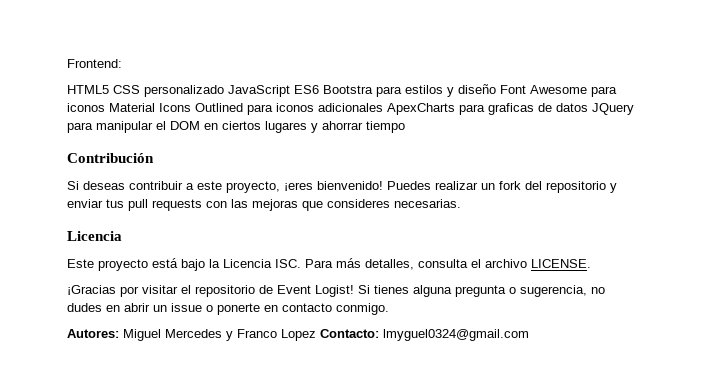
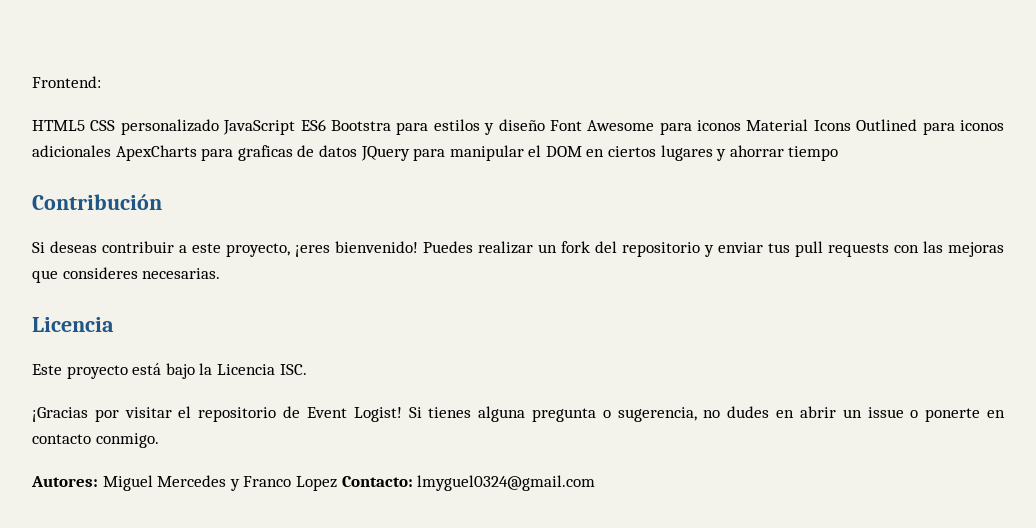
[305,258,591,270] Para más detalles, consulta el archivo LICENSE. -> (307, 369) none

